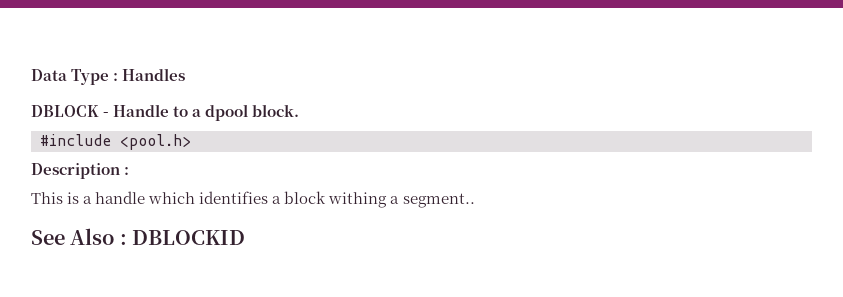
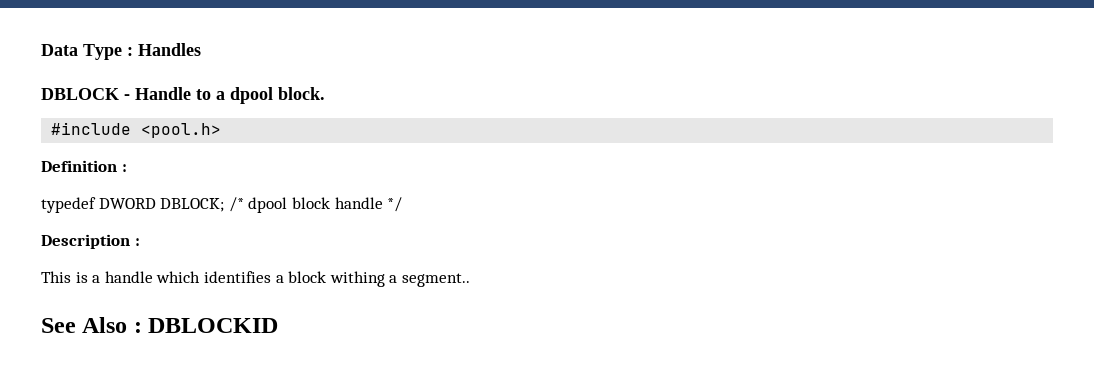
(191, 142) none -> [41,160,127,172] [41,197,403,213] // Definition : // typedef DWORD DBLOCK; /* dpool block handle */

